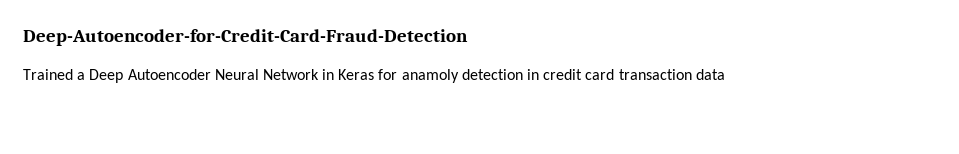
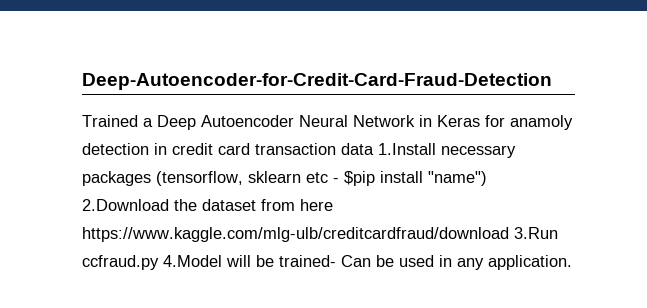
(725, 74) none -> [378,143,516,158] [82,171,487,186] [82,199,333,211] [82,227,558,242] [82,255,572,270] 1.Install necessary packages (tensorflow, sklearn etc - $pip install "name") 2.Download the dataset from here https://www.kaggle.com/mlg-ulb/creditcardfraud/download 3.Run ccfraud.py 4.Model will be trained- Can be used in any application.

